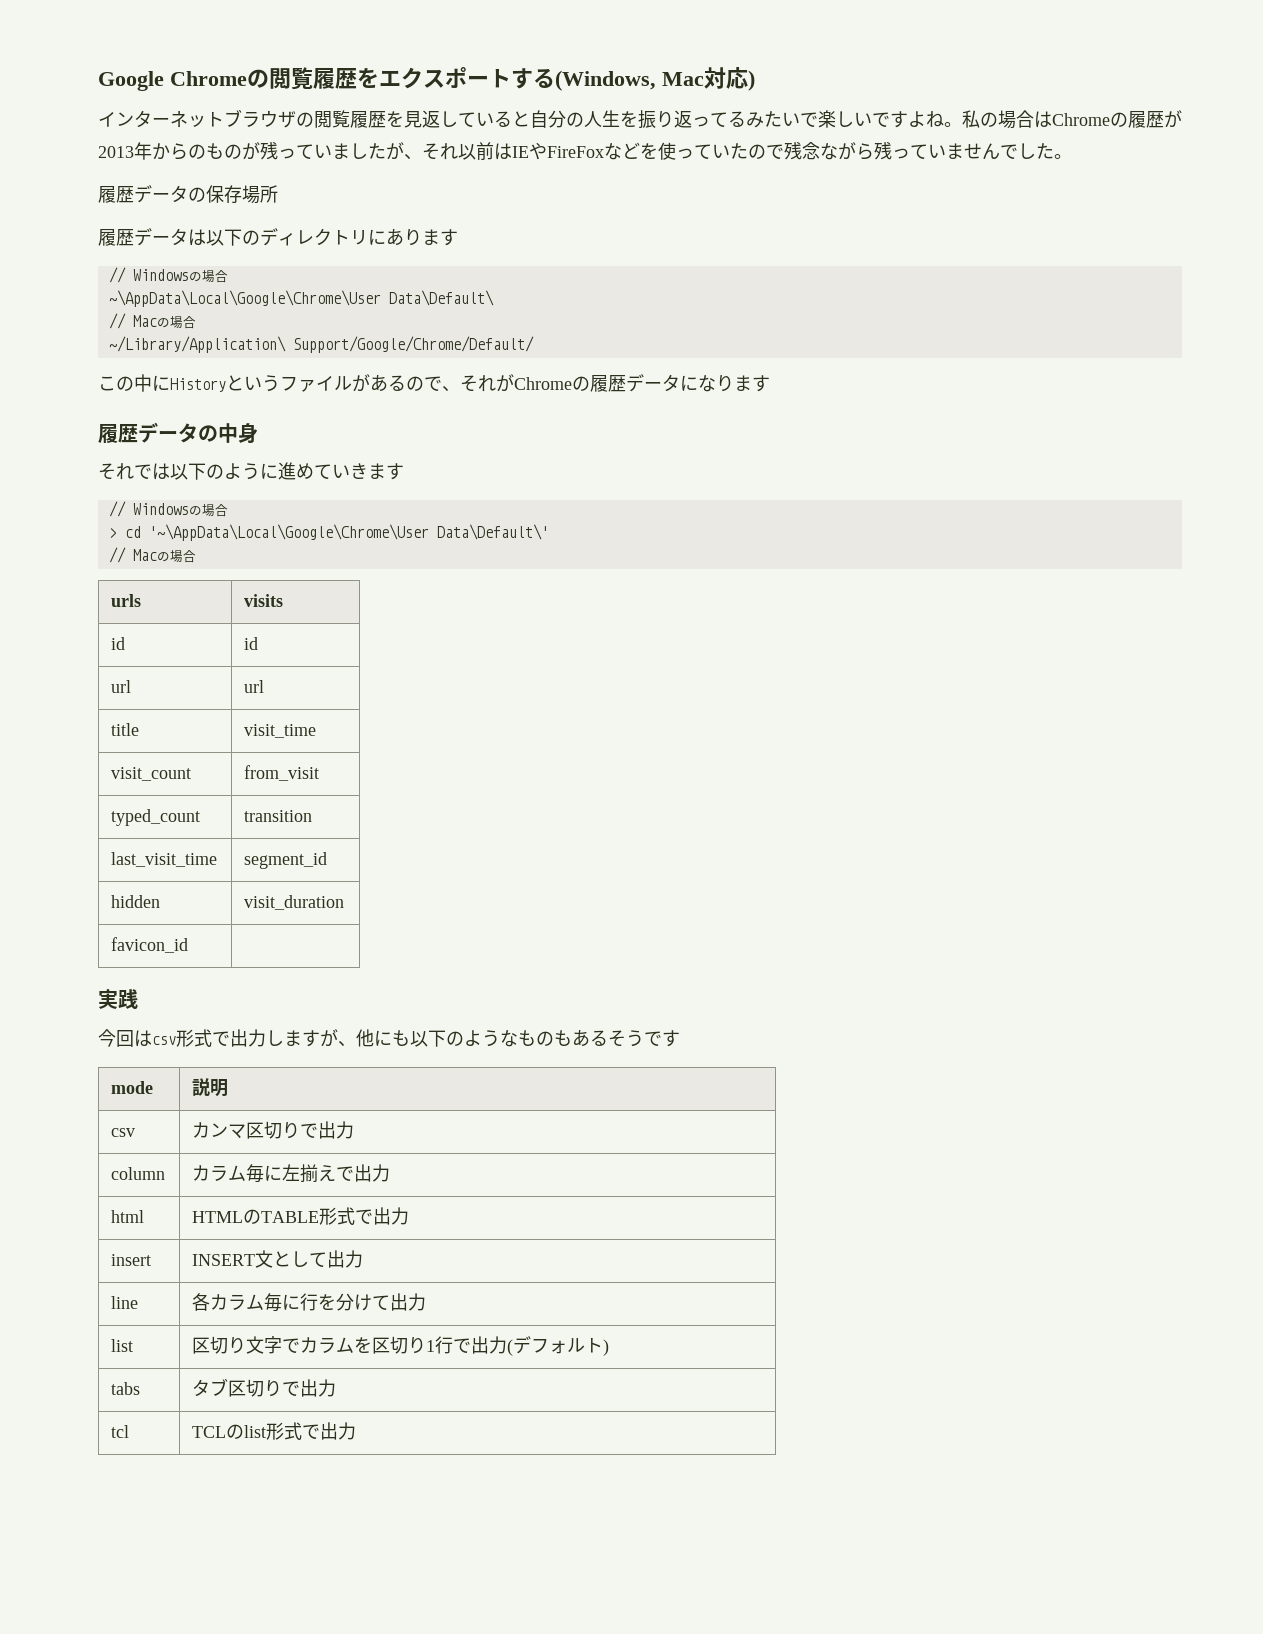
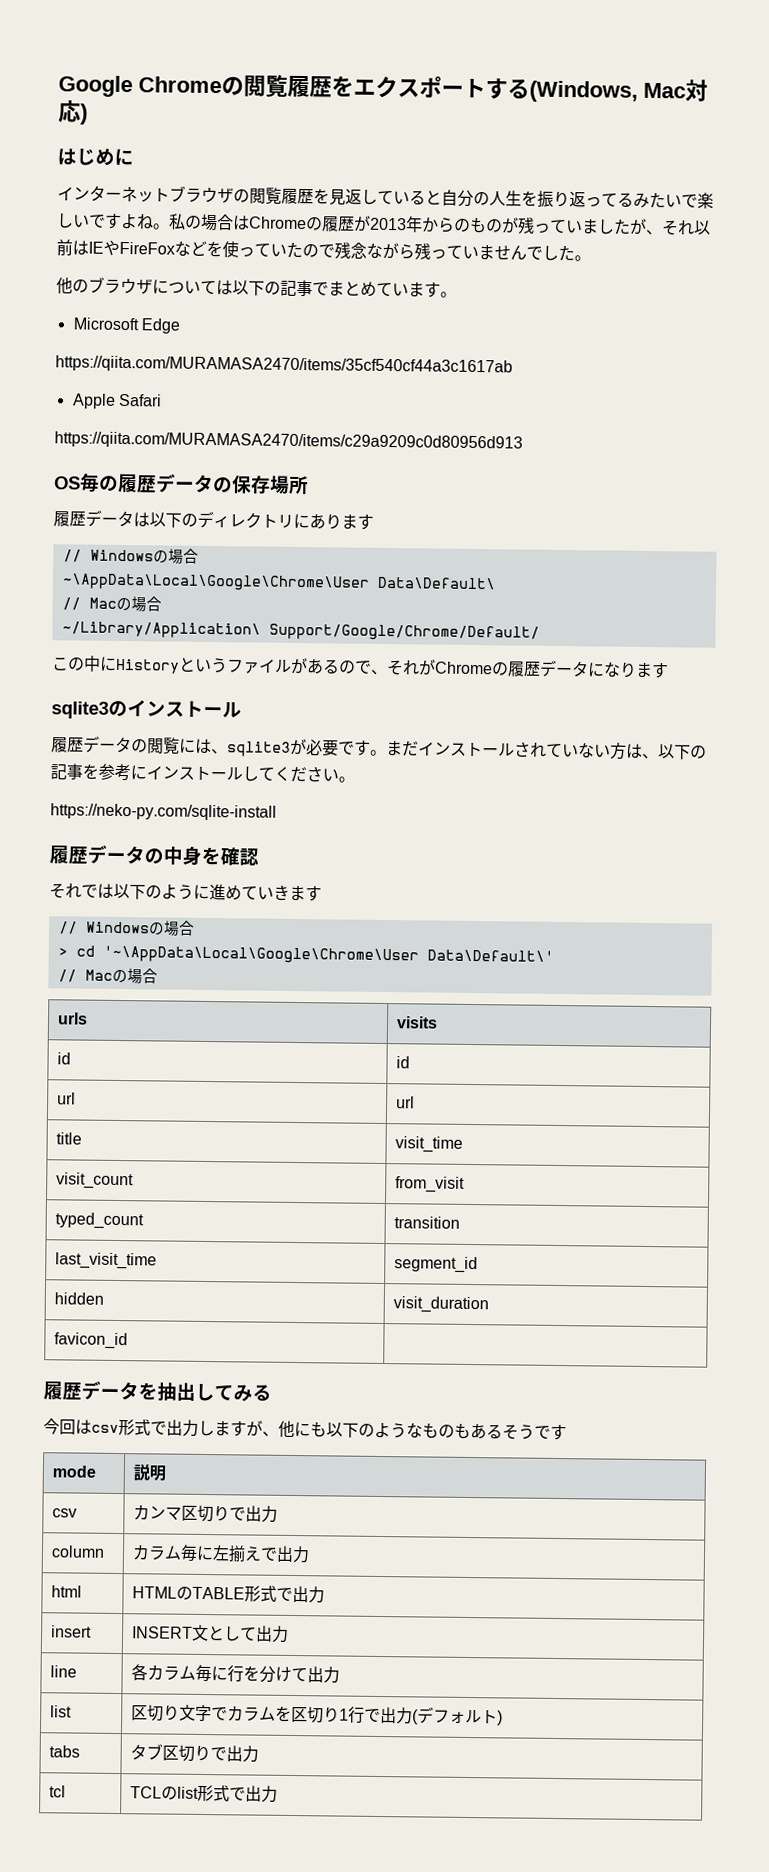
(755, 80) none -> [57,148,134,166] // はじめに
(1072, 156) none -> [56,276,457,298] [72,317,180,334] [55,355,513,376] [71,393,162,409] [54,431,523,452] [54,473,119,493] 他のブラウザについては以下の記事でまとめています。 // Microsoft Edge // https://qiita.com/MURAMASA2470/items/35cf540cf44a3c1617ab // Apple Safari // https://qiita.com/MURAMASA2470/items/c29a9209c0d80956d913 // OS毎の
(770, 383) none -> [51,700,242,719] [51,735,707,760] [50,763,355,783] [50,803,277,821] // sqlite3のインストール // 履歴データの閲覧には、sqlite3が必要です。まだインストールされていない方は、以下の記事を参考にインストールしてください。 // https://neko-py.com/sqlite-install
(258, 433) none -> [201,846,259,866] を確認
[98,989,138,1009] 実践 -> [43,1380,272,1402] 履歴データを抽出してみる

